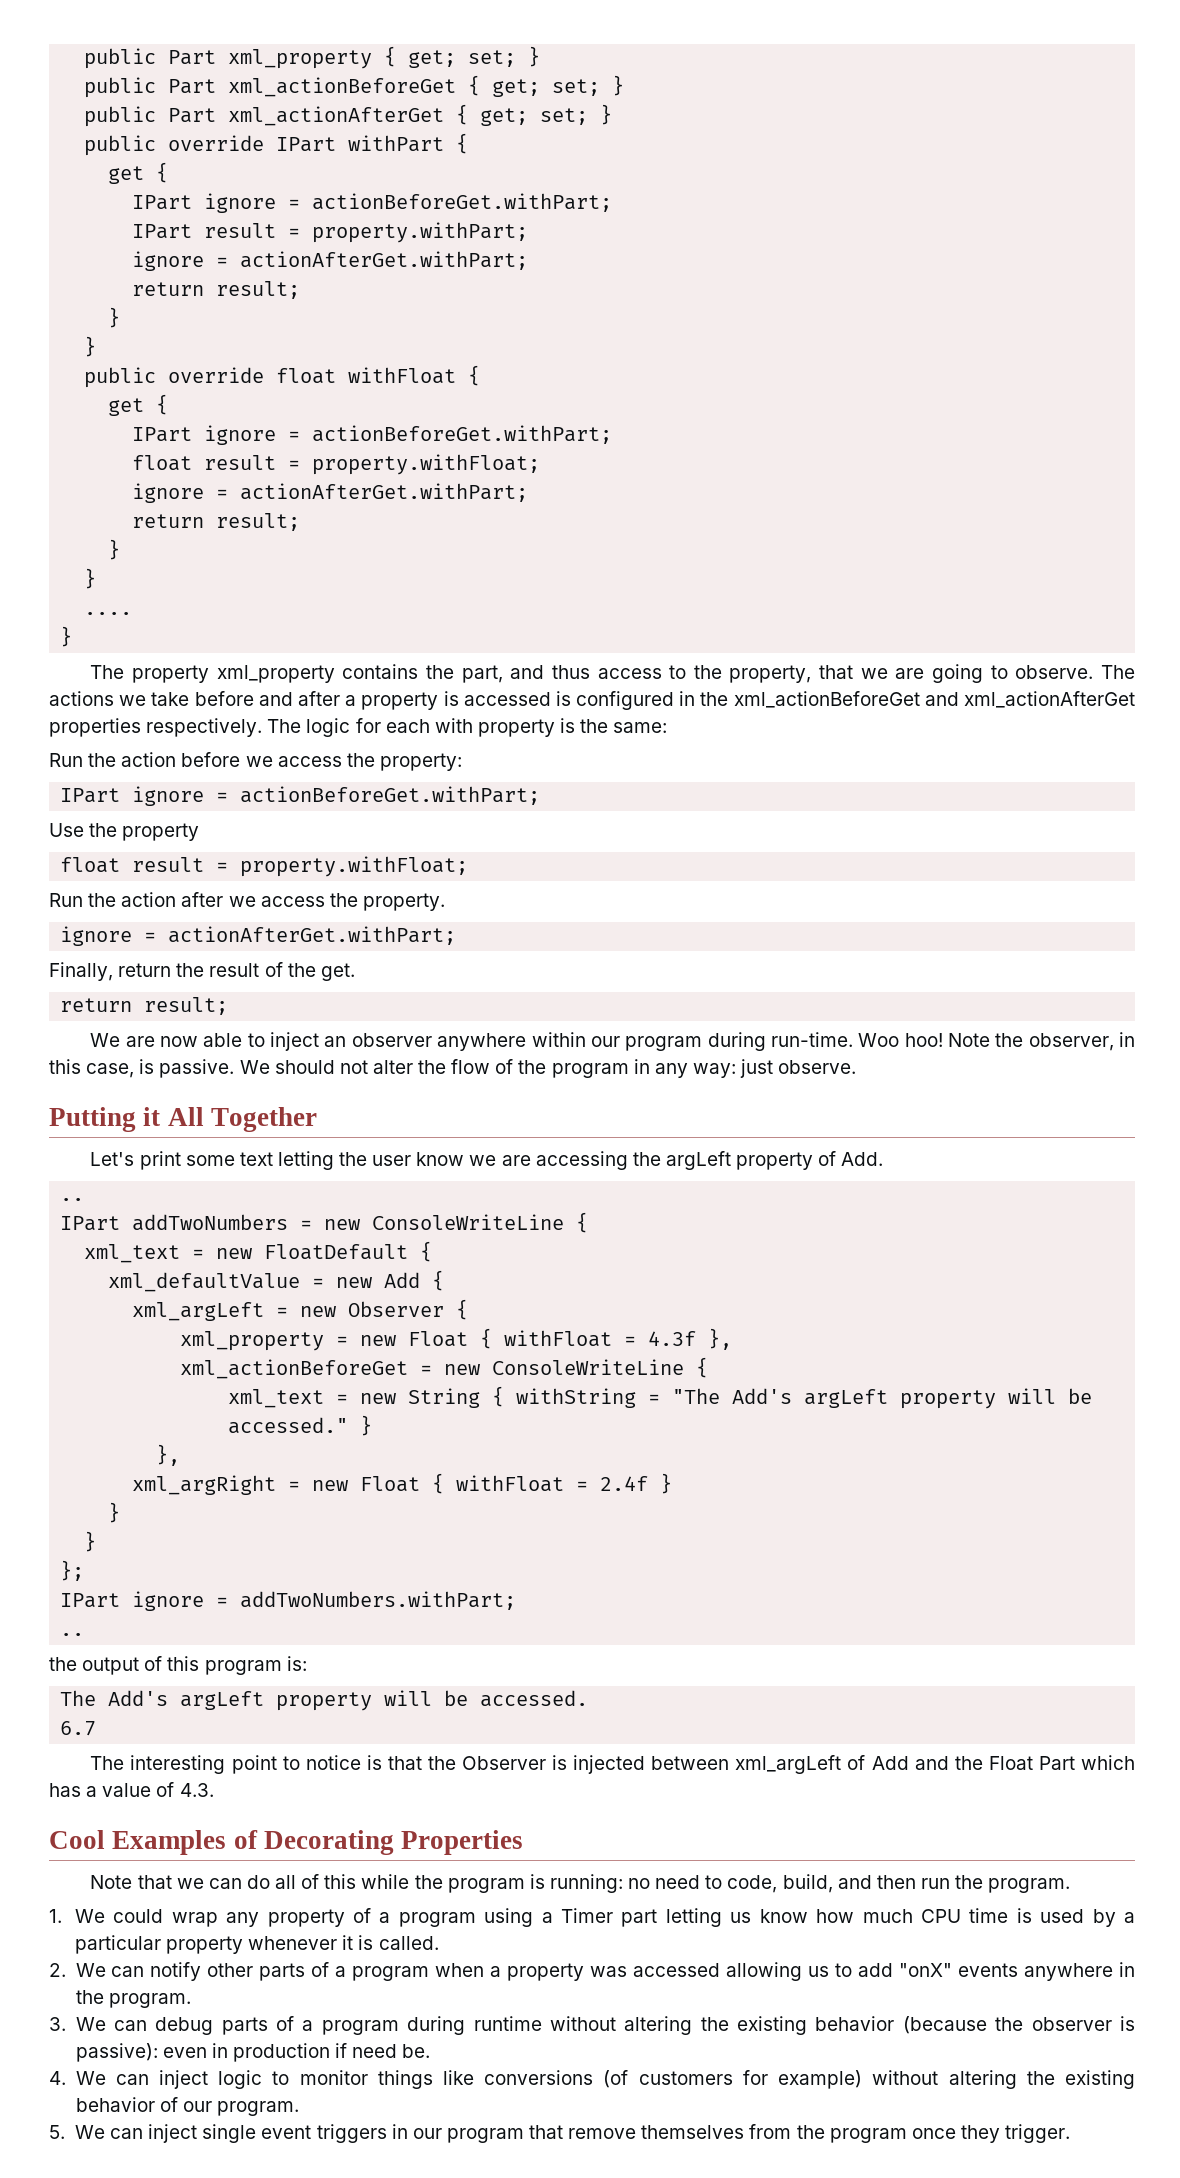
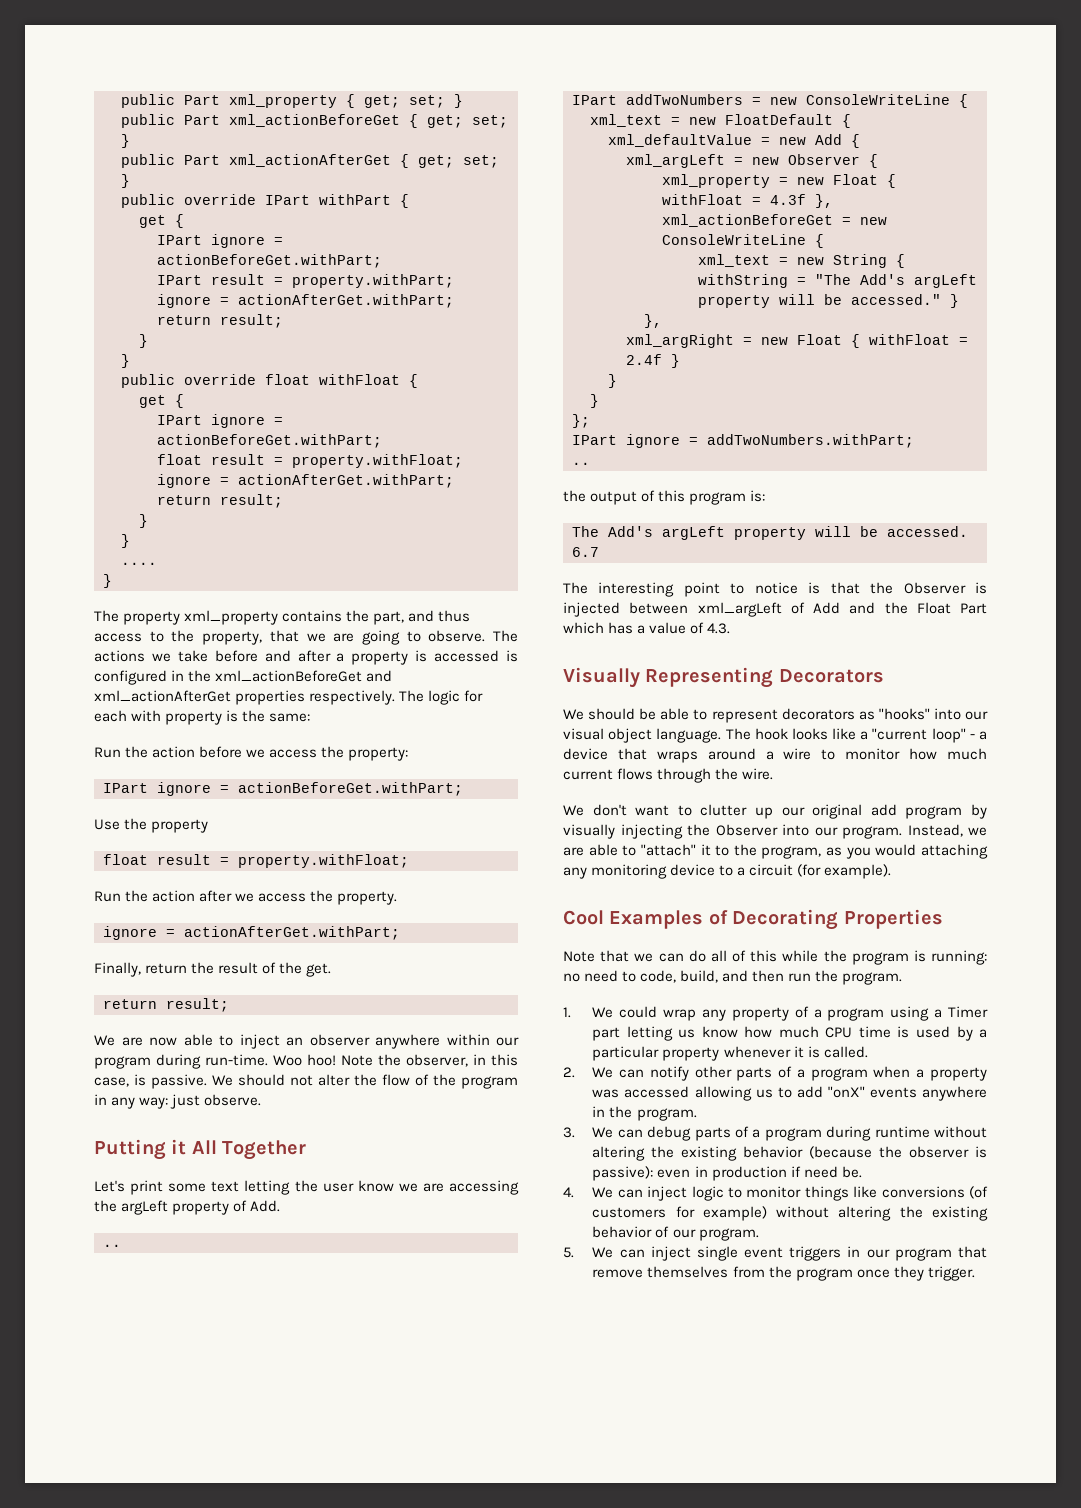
(214, 1790) none -> [563,667,884,688] [563,708,988,723] [563,728,987,743] [563,748,987,763] [563,768,774,783] [563,804,987,819] [563,824,987,839] [563,844,988,859] [563,864,892,879] // Visually Representing Decorators // We should be able to represent decorators as "hooks" into our visual object language. The hook looks like a "current loop" - a device that wraps around a wire to monitor how much current flows through the wire. // We don't want to clutter up our original add program by visually injecting the Observer into our program. Instead, we are able to "attach" it to the program, as you would attaching any monitoring device to a circuit (for example).

